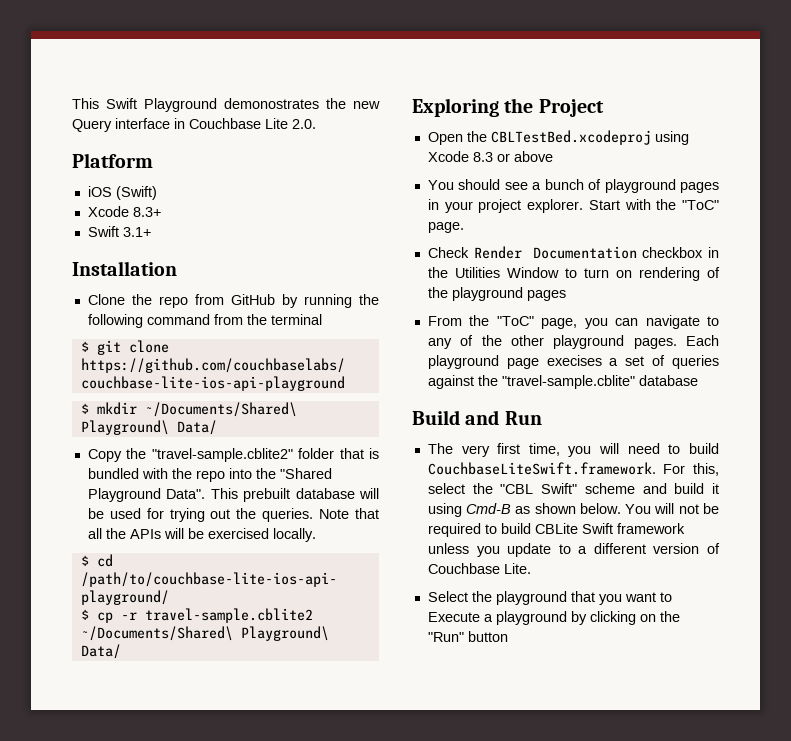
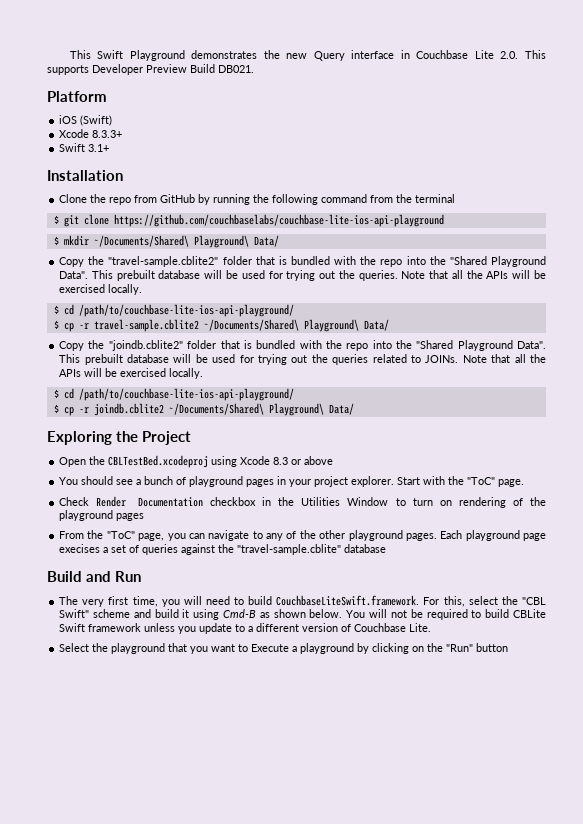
[224,98,319,109] demonostrates -> [191,50,258,59] demonstrates
(316, 124) none -> [525,50,547,59] [47,64,254,75] This supports Developer Preview Build DB021.
[132,207,161,217] 8.3+ -> [92,130,123,138] 8.3.3+
(121, 651) none -> [59,340,547,351] [59,354,546,365] [59,368,204,379] [53,388,294,401] [53,403,354,416] // Copy the "joindb.cblite2" folder that is bundled with the repo into the "Shared Playground Data". This prebuilt database will be used for trying out the queries related to JOINs. Note that all the APIs will be exercised locally. // $ cd /path/to/couchbase-lite-ios-api-playground/ // $ cp -r joindb.cblite2 ~/Documents/Shared\ Playground\ Data/

